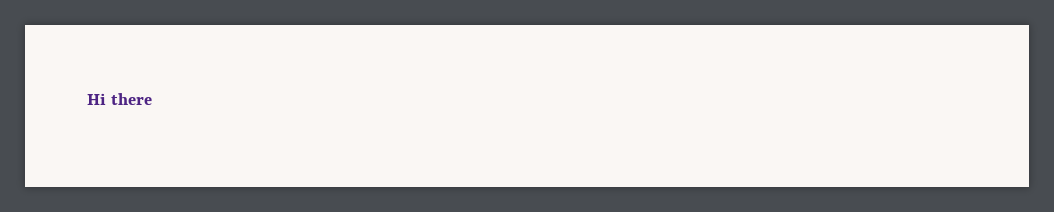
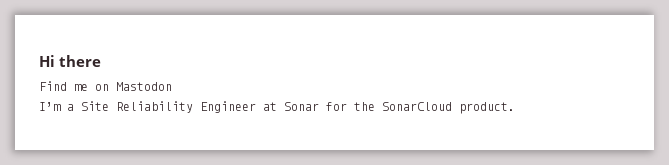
(152, 99) none -> [39,81,172,91] [39,101,515,114] // Find me on Mastodon // I’m a Site Reliability Engineer at Sonar for the SonarCloud product.

